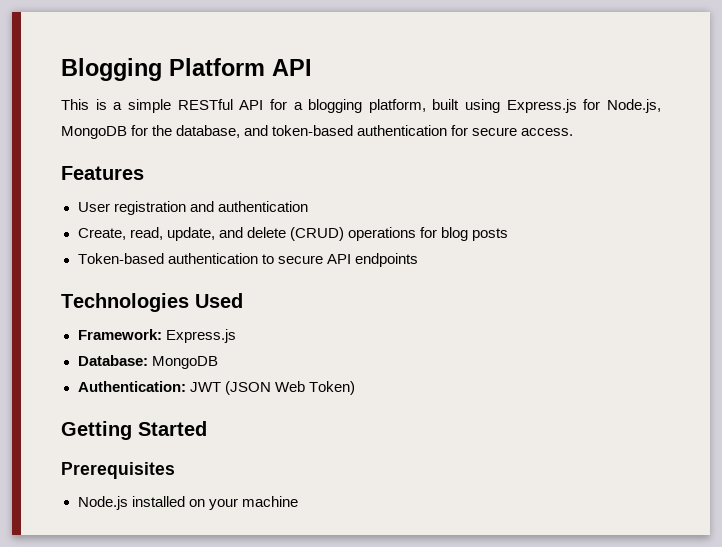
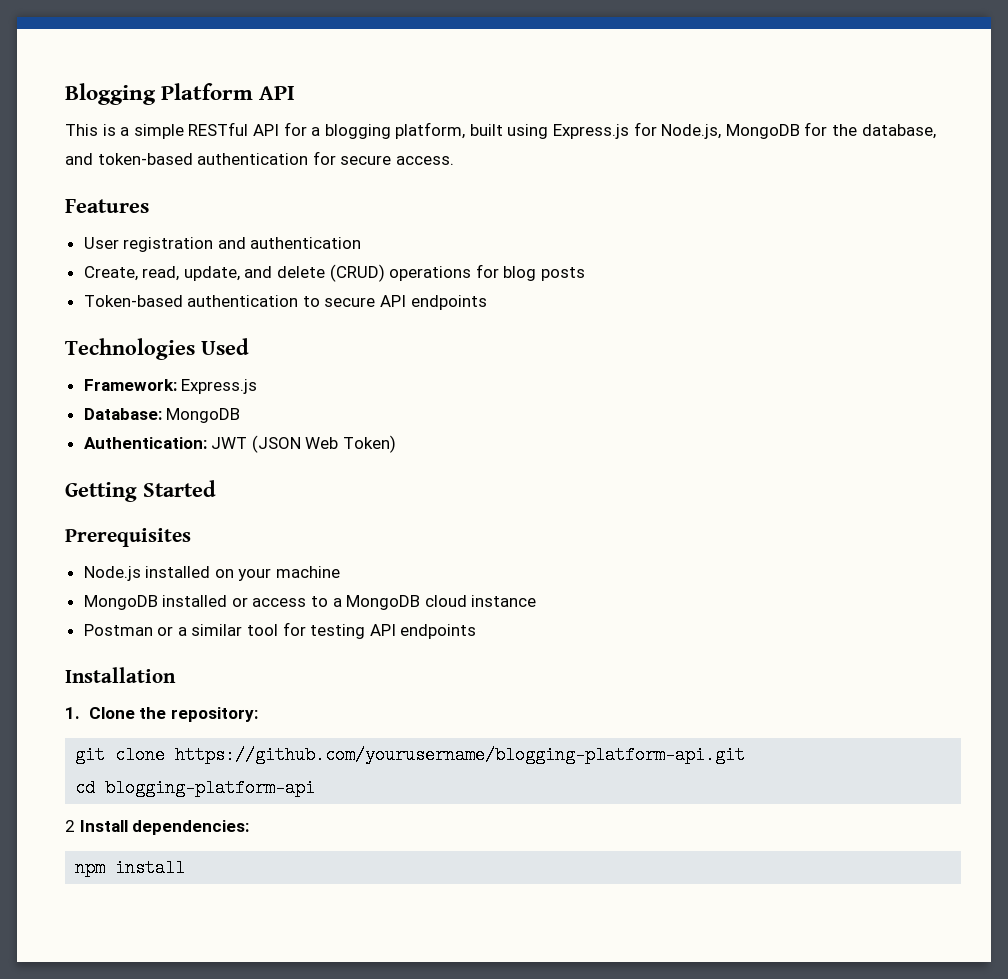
(298, 501) none -> [83,595,537,610] [83,622,477,639] [65,667,176,683] [65,707,258,722] [75,746,746,764] [75,779,316,797] [65,820,250,835] [75,859,186,877] // MongoDB installed or access to a MongoDB cloud instance // Postman or a similar tool for testing API endpoints // Installation // 1. Clone the repository: // git clone https://github.com/yourusername/blogging-platform-api.git // cd blogging-platform-api // 2 Install dependencies: // npm install

